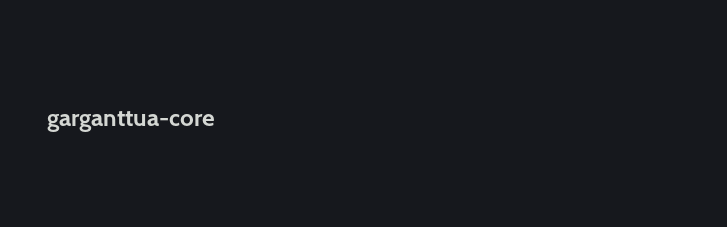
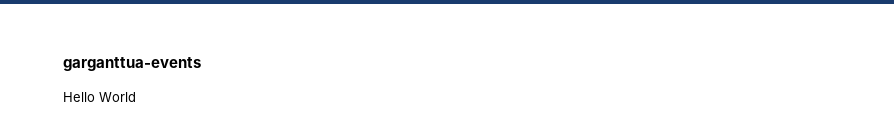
[47,111,215,132] garganttua-core -> [63,57,201,71] [63,92,136,102] garganttua-events // Hello World

